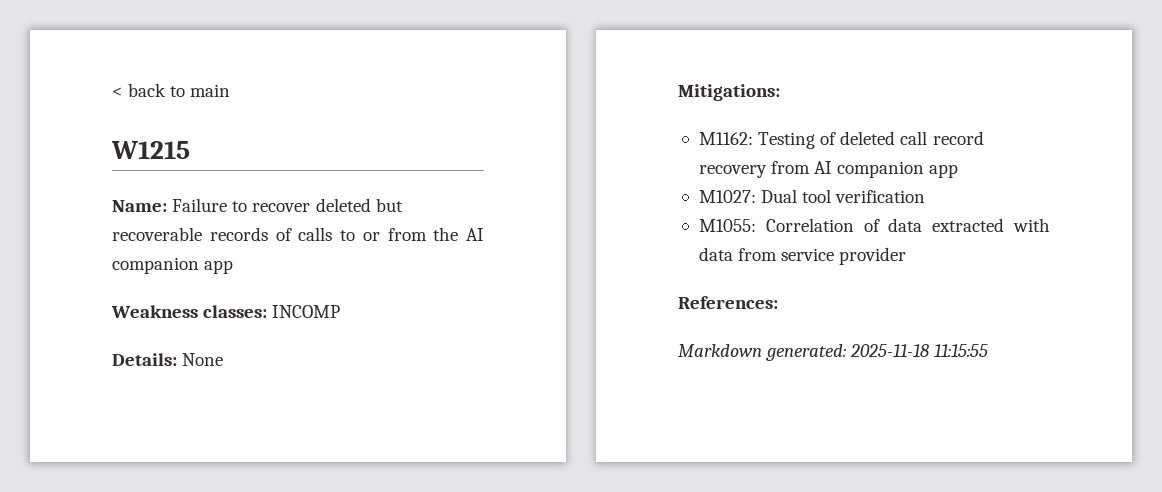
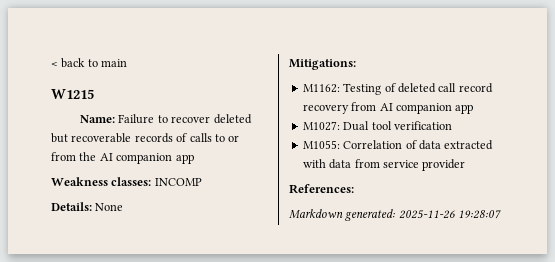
[850,344,989,357] 2025-11-18 11:15:55 -> [398,210,502,219] 2025-11-26 19:28:07

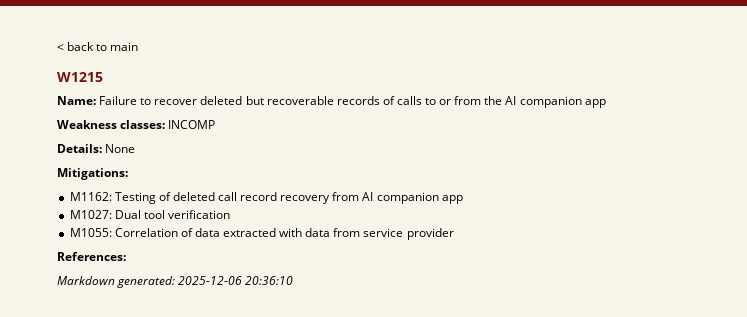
[398,210,502,219] 2025-11-26 19:28:07 -> [178,276,294,285] 2025-12-06 20:36:10

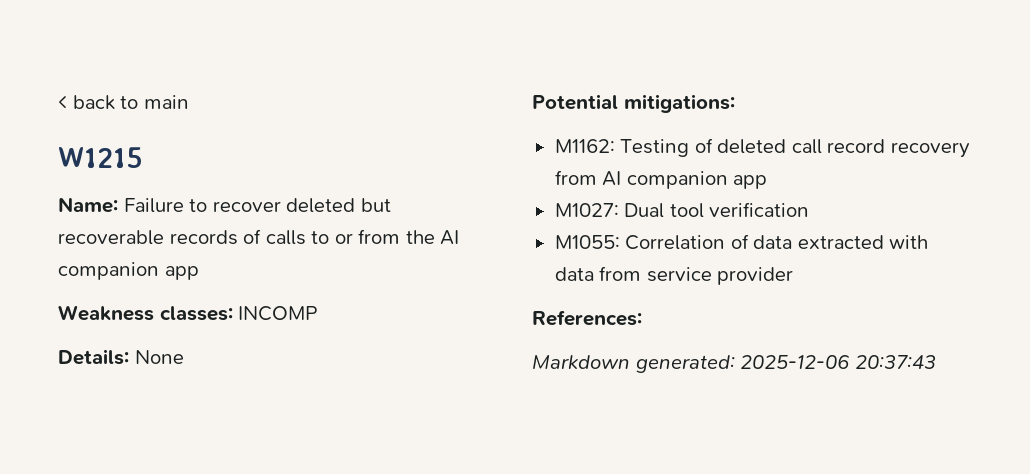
[57,168,128,180] Mitigations: -> [532,94,735,113] Potential mitigations:
[245,276,294,285] 20:36:10 -> [854,355,936,369] 20:37:43

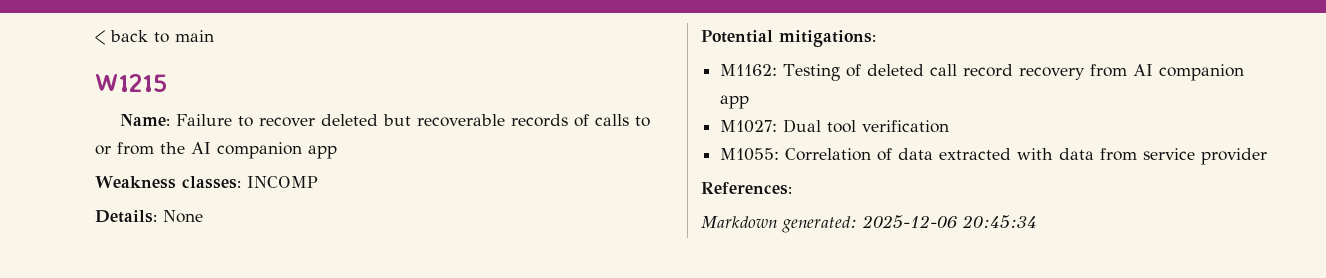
[854,355,936,369] 20:37:43 -> [962,215,1037,229] 20:45:34

